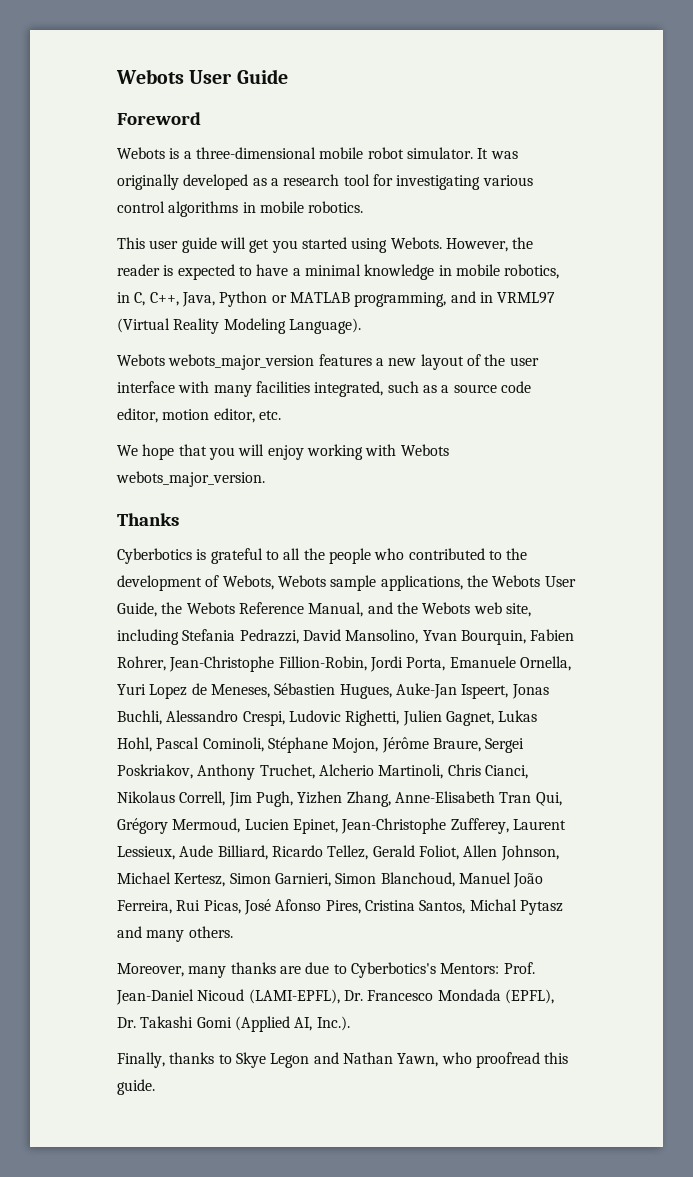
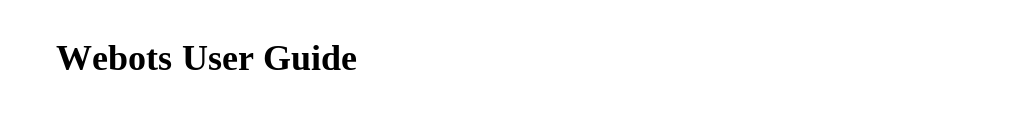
[117,112,201,125] [117,147,518,159] [117,174,533,190] [117,201,364,217] [117,237,534,253] [117,264,560,280] [117,291,556,307] [117,318,361,334] [117,354,539,370] [117,381,531,397] [117,408,281,423] [117,444,449,460] [116,471,265,487] [117,513,179,526] [117,548,528,564] [117,575,576,591] [117,602,531,617] [117,629,575,645] [117,656,571,672] [117,683,549,699] [117,710,538,726] [117,737,525,753] [117,764,528,780] [117,791,562,807] [117,818,566,834] [117,845,559,861] [117,872,544,888] [117,899,563,915] [117,926,233,942] [117,962,535,978] [116,989,554,1005] [117,1016,350,1032] [117,1052,569,1068] [117,1079,155,1095] // Foreword // Webots is a three-dimensional mobile robot simulator. It was originally developed as a research tool for investigating various control algorithms in mobile robotics. // This user guide will get you started using Webots. However, the reader is expected to have a minimal knowledge in mobile robotics, in C, C++, Java, Python or MATLAB programming, and in VRML97 (Virtual Reality Modeling Language). // Webots webots_major_version features a new layout of the user interface with many facilities integrated, such as a source code editor, motion editor, etc. // We hope that you will enjoy working with Webots webots_major_version. // Thanks // Cyberbotics is grateful to all the people who contributed to the development of Webots, Webots sample applications, the Webots User Guide, the Webots Reference Manual, and the Webots web site, including Stefania Pedrazzi, David Mansolino, Yvan Bourquin, Fabien Rohrer, Jean-Christophe Fillion-Robin, Jordi Porta, Emanuele Ornella, Yuri Lopez de Meneses, Sébastien Hugues, Auke-Jan Ispeert, Jonas Buchli, Alessandro Crespi, Ludovic Righetti, Julien Gagnet, Lukas Hohl, Pascal Cominoli, Stéphane Mojon, Jérôme Braure, Sergei Poskriakov, Anthony Truchet, Alcherio Martinoli, Chris Cianci, Nikolaus Correll, Jim Pugh, Yizhen Zhang, Anne-Elisabeth Tran Qui, Grégory Mermoud, Lucien Epinet, Jean-Christophe Zufferey, Laurent Lessieux, Aude Billiard, Ricardo Tellez, Gerald Foliot, Allen Johnson, Michael Kertesz, Simon Garnieri, Simon Blanchoud, Manuel João Ferreira, Rui Picas, José Afonso Pires, Cristina Santos, Michal Pytasz and many others. // Moreover, many thanks are due to Cyberbotics's Mentors: Prof. Jean-Daniel Nicoud (LAMI-EPFL), Dr. Francesco Mondada (EPFL), Dr. Takashi Gomi (Applied AI, Inc.). // Finally, thanks to Skye Legon and Nathan Yawn, who proofread this guide. -> (358, 57) none

